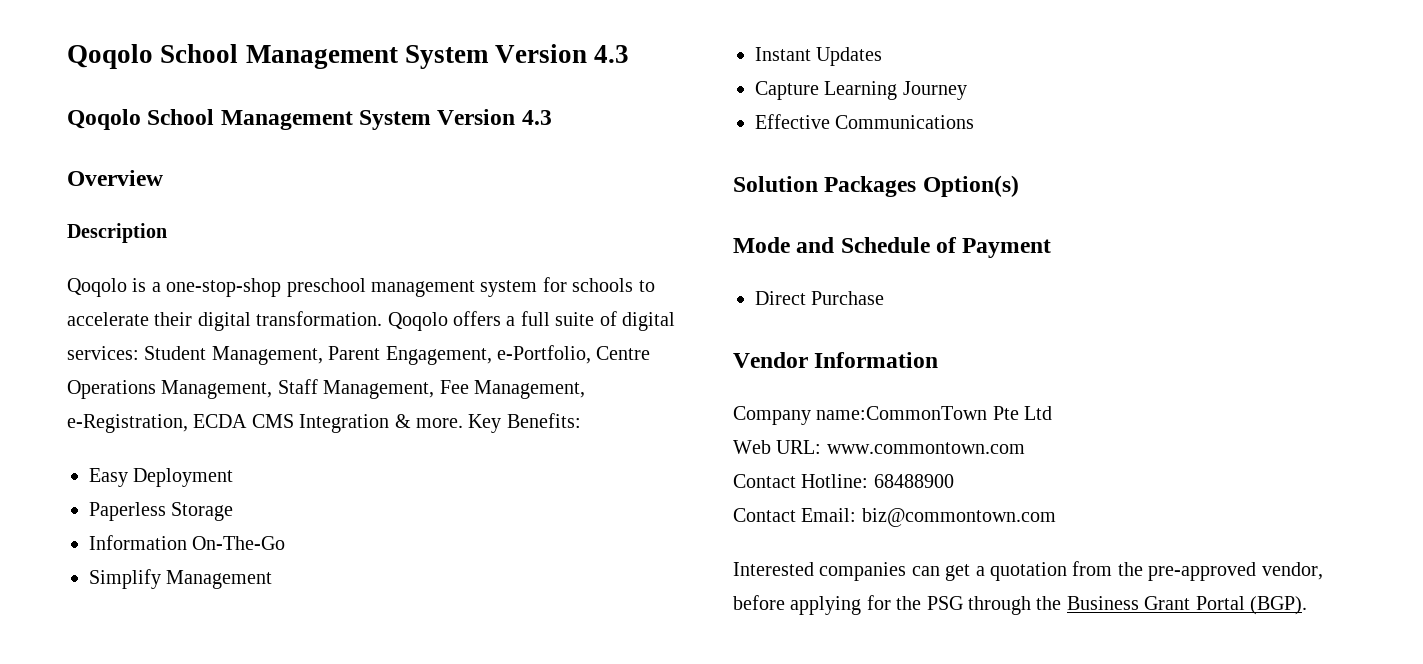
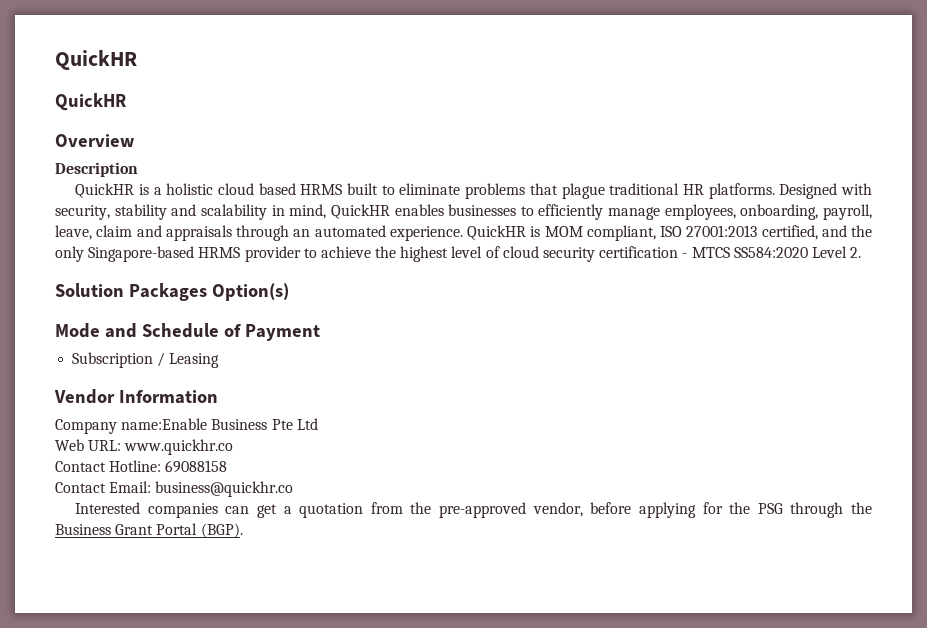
[67,44,630,69] [67,109,552,130] Qoqolo School Management System Version 4.3 // Qoqolo School Management System Version 4.3 -> [55,50,137,70] [55,93,126,111] QuickHR // QuickHR
[67,278,127,297] Qoqolo -> [75,183,135,198] QuickHR
[166,277,655,297] [67,311,675,331] [67,345,651,365] [67,379,585,399] [67,413,581,433] [89,468,234,487] [89,502,234,521] [89,535,286,550] [89,569,273,589] [755,47,883,66] [755,81,967,100] [755,114,975,129] one-stop-shop preschool management system for schools to accelerate their digital transformation. Qoqolo offers a full suite of digital services: Student Management, Parent Engagement, e-Portfolio, Centre Operations Management, Staff Management, Fee Management, e-Registration, ECDA CMS Integration & more. Key Benefits: // Easy Deployment // Paperless Storage // Information On-The-Go // Simplify Management // Instant Updates // Capture Learning Journey // Effective Communications -> [166,183,872,199] [55,204,872,220] [55,225,872,241] [55,246,862,262] holistic cloud based HRMS built to eliminate problems that plague traditional HR platforms. Designed with security, stability and scalability in mind, QuickHR enables businesses to efficiently manage employees, onboarding, payroll, leave, claim and appraisals through an automated experience. QuickHR is MOM compliant, ISO 27001:2013 certified, and the only Singapore-based HRMS provider to achieve the highest level of cloud security certification - MTCS SS584:2020 Level 2.
[755,291,885,305] Direct Purchase -> [72,352,220,368] Subscription / Leasing
[816,406,988,420] name:CommonTown -> [121,418,268,430] name:Enable Business
[826,442,1025,454] www.commontown.com -> [124,439,234,455] www.quickhr.co
[873,474,954,488] 68488900 -> [165,460,228,473] 69088158
[861,508,1056,527] biz@commontown.com -> [155,481,294,497] business@quickhr.co

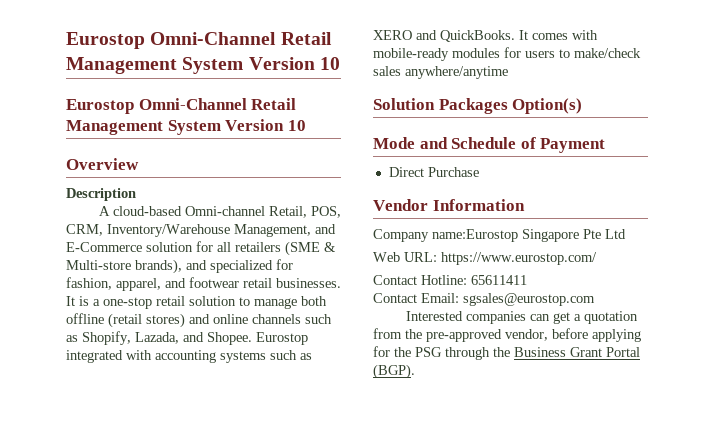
[55,50,137,70] [55,93,126,111] [55,134,134,147] [55,162,138,177] [75,183,872,199] [55,204,872,220] [55,225,872,241] [55,246,862,262] QuickHR // QuickHR // Overview // Description // QuickHR is a holistic cloud based HRMS built to eliminate problems that plague traditional HR platforms. Designed with security, stability and scalability in mind, QuickHR enables businesses to efficiently manage employees, onboarding, payroll, leave, claim and appraisals through an automated experience. QuickHR is MOM compliant, ISO 27001:2013 certified, and the only Singapore-based HRMS provider to achieve the highest level of cloud security certification - MTCS SS584:2020 Level 2. -> [66,32,332,49] [66,57,340,74] [66,98,297,114] [66,119,306,135] [66,158,139,170] [66,188,136,201] [98,206,341,218] [66,224,336,237] [66,241,336,256] [66,259,293,274] [66,277,341,291] [66,296,327,309] [66,313,332,328] [66,331,308,345] [66,350,312,363] [373,30,598,42] [373,47,641,61] [373,66,508,79] Eurostop Omni-Channel Retail Management System Version 10 // Eurostop Omni-Channel Retail Management System Version 10 // Overview // Description // A cloud-based Omni-channel Retail, POS, CRM, Inventory/Warehouse Management, and E-Commerce solution for all retailers (SME & Multi-store brands), and specialized for fashion, apparel, and footwear retail businesses. It is a one-stop retail solution to manage both offline (retail stores) and online channels such as Shopify, Lazada, and Shopee. Eurostop integrated with accounting systems such as XERO and QuickBooks. It comes with mobile-ready modules for users to make/check sales anywhere/anytime
[72,352,220,368] Subscription / Leasing -> [388,167,479,177] Direct Purchase
[121,418,268,430] name:Enable Business -> [432,229,579,242] name:Eurostop Singapore
[124,439,234,455] www.quickhr.co -> [441,252,597,265] https://www.eurostop.com/
[165,460,228,473] 69088158 -> [471,275,527,285] 65611411
[155,481,294,497] business@quickhr.co -> [463,293,595,306] sgsales@eurostop.com

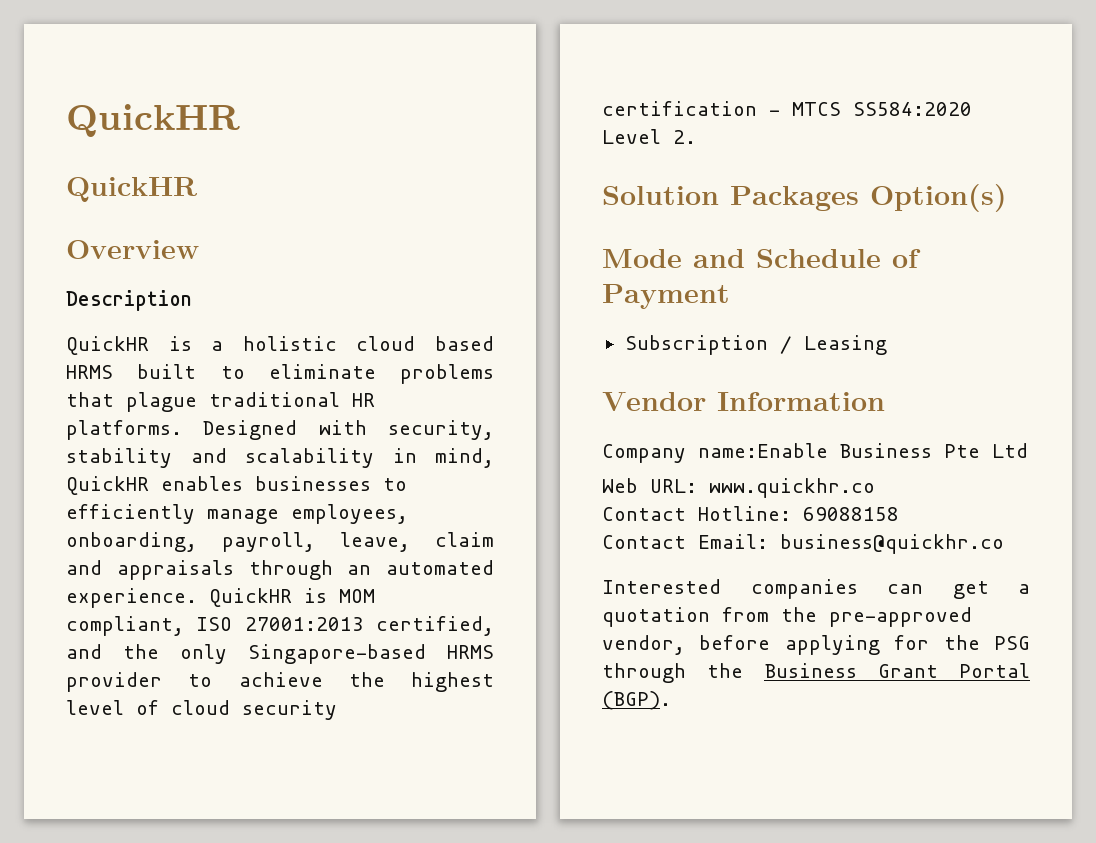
[66,32,332,49] [66,57,340,74] [66,98,297,114] [66,119,306,135] [66,158,139,170] [66,188,136,201] [98,206,341,218] [66,224,336,237] [66,241,336,256] [66,259,293,274] [66,277,341,291] [66,296,327,309] [66,313,332,328] [66,331,308,345] [66,350,312,363] [373,30,598,42] [373,47,641,61] [373,66,508,79] Eurostop Omni-Channel Retail Management System Version 10 // Eurostop Omni-Channel Retail Management System Version 10 // Overview // Description // A cloud-based Omni-channel Retail, POS, CRM, Inventory/Warehouse Management, and E-Commerce solution for all retailers (SME & Multi-store brands), and specialized for fashion, apparel, and footwear retail businesses. It is a one-stop retail solution to manage both offline (retail stores) and online channels such as Shopify, Lazada, and Shopee. Eurostop integrated with accounting systems such as XERO and QuickBooks. It comes with mobile-ready modules for users to make/check sales anywhere/anytime -> [66,104,240,137] [66,177,198,202] [66,240,199,259] [66,290,192,311] [66,336,494,355] [66,364,494,384] [66,392,375,412] [66,420,494,440] [66,448,494,468] [66,476,407,495] [66,504,408,524] [66,532,494,552] [66,560,494,580] [66,588,375,608] [66,616,494,636] [66,644,494,664] [66,672,494,692] [66,700,337,720] [602,101,972,116] [602,129,696,144] QuickHR // QuickHR // Overview // Description // QuickHR is a holistic cloud based HRMS built to eliminate problems that plague traditional HR platforms. Designed with security, stability and scalability in mind, QuickHR enables businesses to efficiently manage employees, onboarding, payroll, leave, claim and appraisals through an automated experience. QuickHR is MOM compliant, ISO 27001:2013 certified, and the only Singapore-based HRMS provider to achieve the highest level of cloud security certification - MTCS SS584:2020 Level 2.
[388,167,479,177] Direct Purchase -> [624,335,887,355] Subscription / Leasing
[432,229,579,242] name:Eurostop Singapore -> [698,443,932,458] name:Enable Business
[441,252,597,265] https://www.eurostop.com/ -> [709,478,875,498] www.quickhr.co
[471,275,527,285] 65611411 -> [803,507,899,521] 69088158
[463,293,595,306] sgsales@eurostop.com -> [780,534,1004,554] business@quickhr.co

